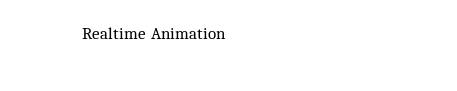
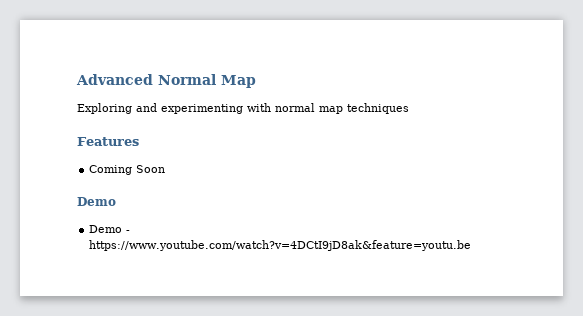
[81,27,226,40] Realtime Animation -> [76,74,256,88] [77,103,409,114] [77,137,139,146] [89,165,166,175] [77,197,116,206] [89,225,131,233] [89,240,472,251] Advanced Normal Map // Exploring and experimenting with normal map techniques // Features // Coming Soon // Demo // Demo - https://www.youtube.com/watch?v=4DCtI9jD8ak&feature=youtu.be

